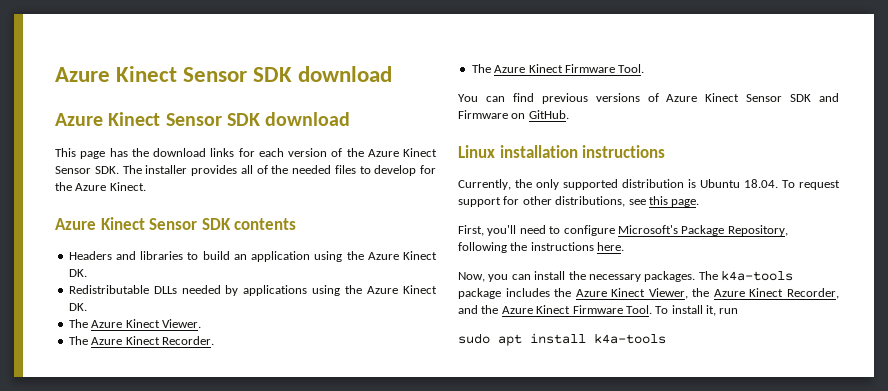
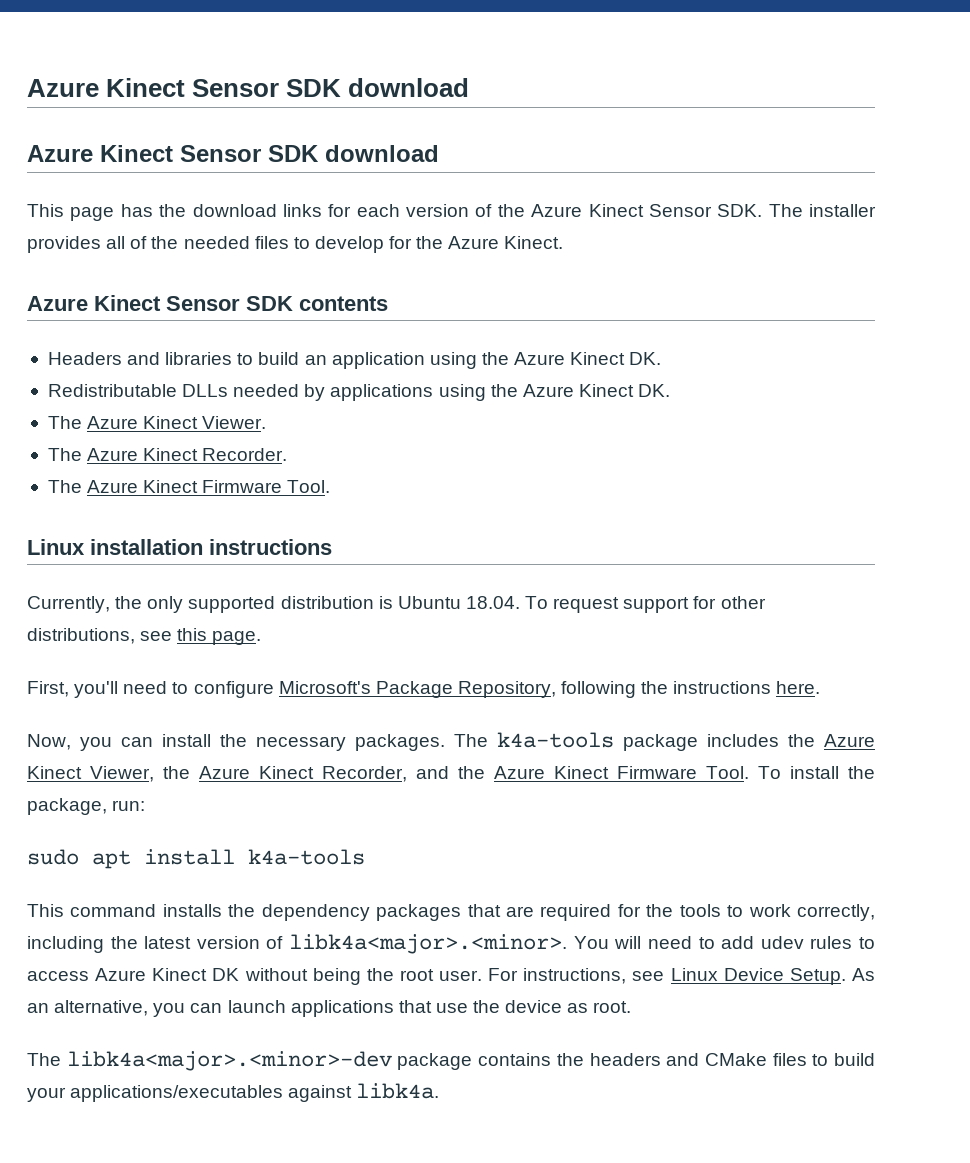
[458,93,839,104] [458,110,569,119] // You can find previous versions of Azure Kinect Sensor SDK and Firmware on GitHub. -> (331, 486) none
[706,305,739,316] it, run -> [848,766,875,779] [27,798,146,815] the package, run:
(666, 338) none -> [27,904,876,921] [27,934,876,954] [27,968,875,985] [27,1000,632,1017] [27,1051,876,1071] [27,1083,440,1102] // This command installs the dependency packages that are required for the tools to work correctly, including the latest version of libk4a<major>.<minor>. You will need to add udev rules to access Azure Kinect DK without being the root user. For instructions, see Linux Device Setup. As an alternative, you can launch applications that use the device as root. // The libk4a<major>.<minor>-dev package contains the headers and CMake files to build your applications/executables against libk4a.

